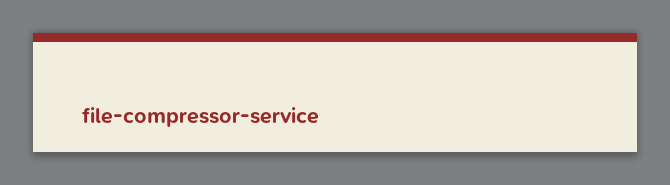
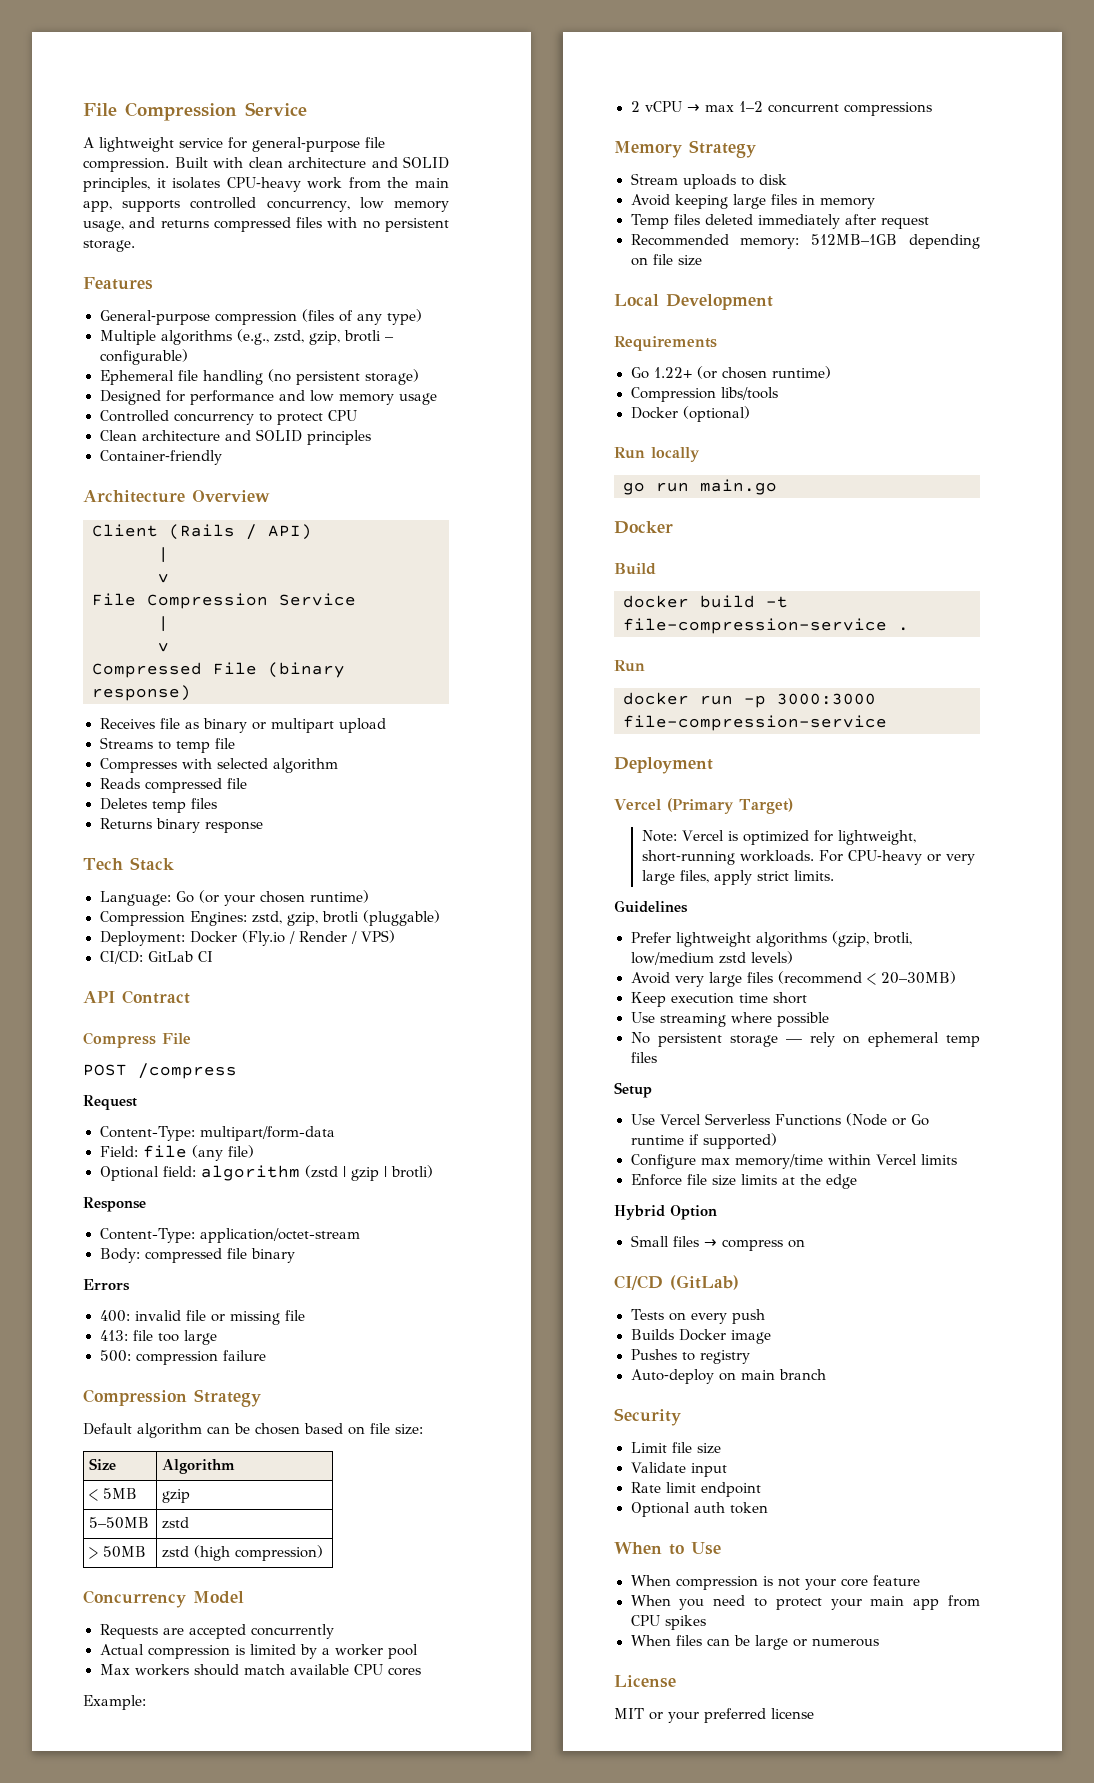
[82,107,319,127] file-compressor-service -> [83,102,307,121] [83,137,385,152] [83,156,449,172] [83,177,449,192] [83,197,449,212] [83,217,449,232] [83,240,135,252] [83,277,153,290] [99,309,422,325] [99,329,394,345] [99,349,188,365] [99,369,419,385] [99,390,437,405] [99,410,357,425] [99,429,371,445] [99,450,222,465] [83,490,270,503] [92,524,312,540] [158,547,169,563] [158,573,169,583] [92,593,356,609] [158,616,169,632] [158,642,169,652] [92,662,345,678] [92,685,191,701] [99,718,386,733] [99,737,235,753] [99,758,338,773] [99,778,247,793] [99,798,217,813] [99,818,263,833] [83,857,174,871] [99,890,369,906] [99,910,440,926] [99,930,396,946] [99,951,213,964] [83,990,190,1004] [83,1032,191,1048] [83,1063,237,1079] [83,1095,137,1110] [99,1126,336,1141] [99,1145,254,1161] [99,1165,433,1181] [83,1197,146,1212] [99,1228,361,1243] [99,1248,295,1263] [83,1279,130,1291] [99,1310,305,1325] [99,1330,217,1345] [99,1350,266,1365] [83,1389,261,1407] [83,1423,423,1438] [89,1458,117,1470] [162,1459,236,1474] [89,1488,138,1501] [162,1489,191,1503] [89,1517,150,1529] [162,1517,190,1529] [89,1546,147,1559] [162,1545,324,1561] [83,1590,244,1608] [99,1624,334,1639] [99,1644,418,1659] [99,1664,421,1676] [83,1695,146,1710] [630,101,932,116] [614,140,756,158] [630,173,787,189] [630,194,876,209] [630,214,930,229] [630,234,980,249] [630,254,702,266] [614,294,773,310] [614,336,717,351] [630,366,831,379] [630,387,778,402] [630,406,750,422] [614,447,700,462] [623,479,777,495] [614,521,673,534] [614,563,656,575] [623,595,788,608] [623,618,909,634] [614,660,645,672] [623,692,876,708] [623,715,887,731] [614,757,713,774] [614,798,793,814] [641,830,916,845] [641,850,975,865] [641,870,834,885] [614,900,688,913] [630,931,912,947] [630,951,793,965] [630,971,957,987] [630,992,807,1007] [630,1012,829,1027] [630,1032,980,1047] [630,1052,657,1063] [614,1082,652,1098] [630,1113,930,1126] [630,1133,777,1149] [630,1154,958,1169] [630,1174,857,1189] [614,1205,717,1220] [630,1235,805,1251] [614,1275,739,1290] [630,1309,766,1324] [630,1329,771,1344] [630,1349,750,1364] [630,1369,826,1384] [614,1408,681,1426] [630,1442,721,1454] [630,1462,728,1477] [630,1482,761,1497] [630,1502,768,1517] [614,1542,721,1555] [630,1575,920,1590] [630,1595,980,1610] [630,1615,706,1630] [630,1635,879,1650] [614,1675,676,1688] [614,1708,814,1723] File Compression Service // A lightweight service for general‑purpose file compression. Built with clean architecture and SOLID principles, it isolates CPU‑heavy work from the main app, supports controlled concurrency, low memory usage, and returns compressed files with no persistent storage. // Features // General‑purpose compression (files of any type) // Multiple algorithms (e.g., zstd, gzip, brotli – configurable) // Ephemeral file handling (no persistent storage) // Designed for performance and low memory usage // Controlled concurrency to protect CPU // Clean architecture and SOLID principles // Container‑friendly // Architecture Overview // Client (Rails / API) // | // v // File Compression Service // | // v // Compressed File (binary response) // Receives file as binary or multipart upload // Streams to temp file // Compresses with selected algorithm // Reads compressed file // Deletes temp files // Returns binary response // Tech Stack // Language: Go (or your chosen runtime) // Compression Engines: zstd, gzip, brotli (pluggable) // Deployment: Docker (Fly.io / Render / VPS) // CI/CD: GitLab CI // API Contract // Compress File // POST /compress // Request // Content-Type: multipart/form-data // Field: file (any file) // Optional field: algorithm (zstd | gzip | brotli) // Response // Content-Type: application/octet-stream // Body: compressed file binary // Errors // 400: invalid file or missing file // 413: file too large // 500: compression failure // Compression Strategy // Default algorithm can be chosen based on file size: // Size | Algorithm // < 5MB | gzip // 5–50MB | zstd // > 50MB | zstd (high compression) // Concurrency Model // Requests are accepted concurrently // Actual compression is limited by a worker pool // Max workers should match available CPU cores // Example: // 2 vCPU → max 1–2 concurrent compressions // Memory Strategy // Stream uploads to disk // Avoid keeping large files in memory // Temp files deleted immediately after request // Recommended memory: 512MB–1GB depending on file size // Local Development // Requirements // Go 1.22+ (or chosen runtime) // Compression libs/tools // Docker (optional) // Run locally // go run main.go // Docker // Build // docker build -t file-compression-service . // Run // docker run -p 3000:3000 file-compression-service // Deployment // Vercel (Primary Target) // Note: Vercel is optimized for lightweight, short‑running workloads. For CPU‑heavy or very large files, apply strict limits. // Guidelines // Prefer lightweight algorithms (gzip, brotli, low/medium zstd levels) // Avoid very large files (recommend < 20–30MB) // Keep execution time short // Use streaming where possible // No persistent storage — rely on ephemeral temp files // Setup // Use Vercel Serverless Functions (Node or Go runtime if supported) // Configure max memory/time within Vercel limits // Enforce file size limits at the edge // Hybrid Option // Small files → compress on // CI/CD (GitLab) // Tests on every push // Builds Docker image // Pushes to registry // Auto‑deploy on main branch // Security // Limit file size // Validate input // Rate limit endpoint // Optional auth token // When to Use // When compression is not your core feature // When you need to protect your main app from CPU spikes // When files can be large or numerous // License // MIT or your preferred license

